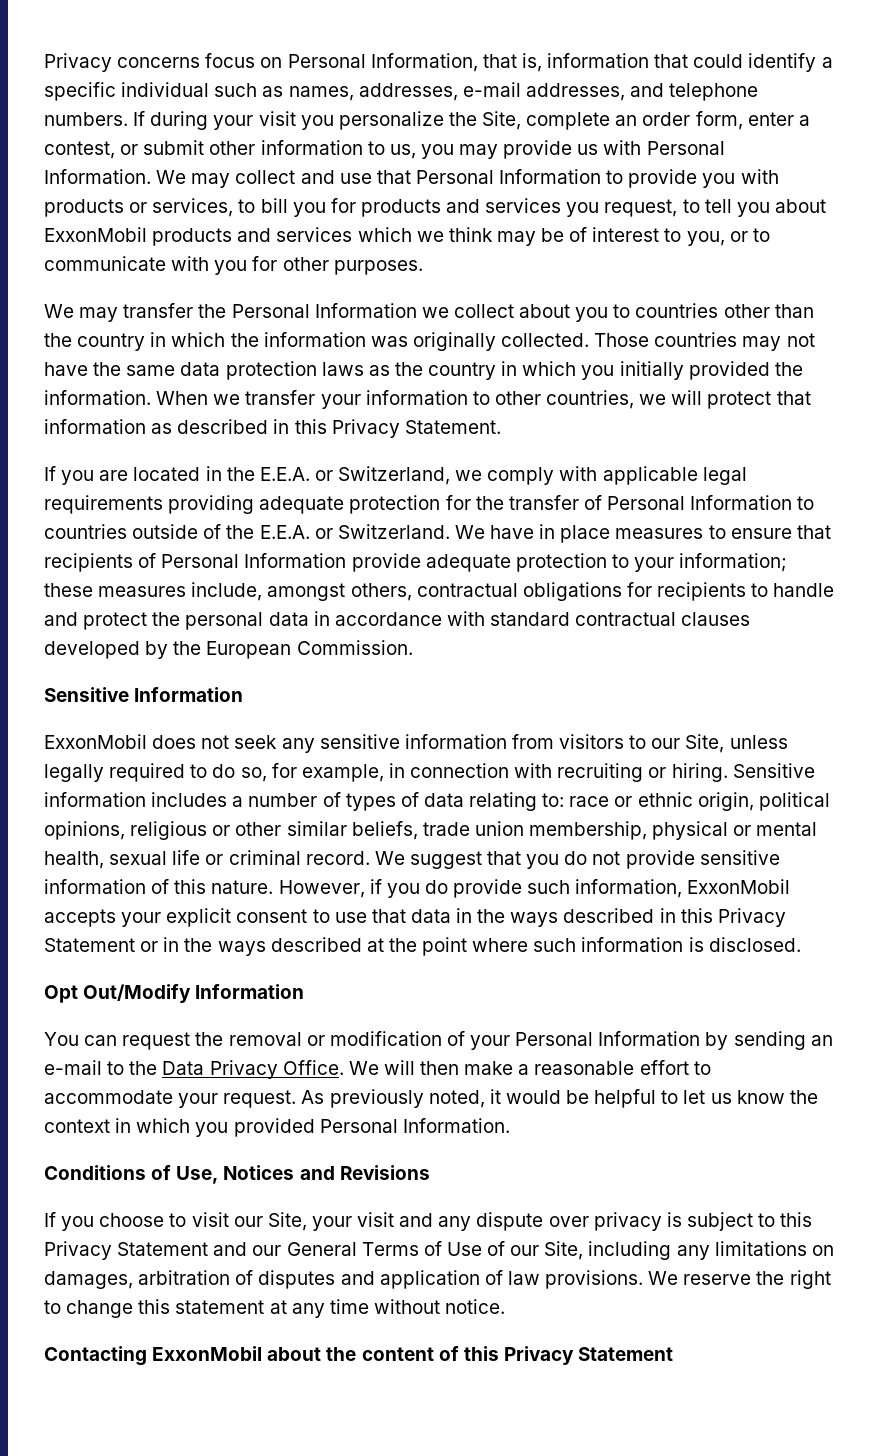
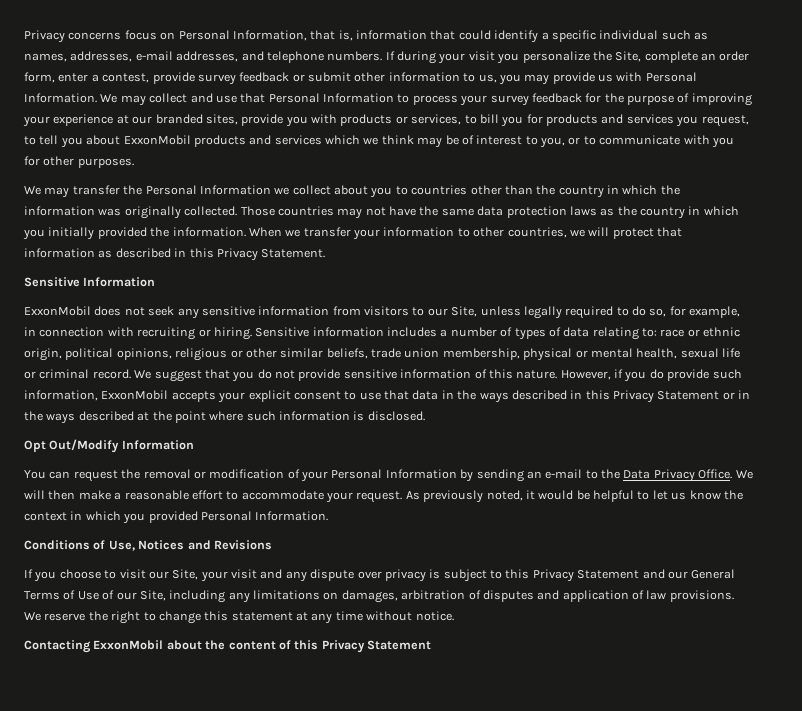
(115, 150) none -> [152,72,290,85] provide survey feedback
(624, 177) none -> [412,93,752,106] [23,114,238,127] process your survey feedback for the purpose of improving your experience at our branded sites,
[44,466,747,485] [44,495,815,514] [44,524,831,543] [44,553,788,572] [44,582,835,601] [44,611,751,630] [44,640,413,659] // If you are located in the E.E.A. or Switzerland, we comply with applicable legal requirements providing adequate protection for the transfer of Personal Information to countries outside of the E.E.A. or Switzerland. We have in place measures to ensure that recipients of Personal Information provide adequate protection to your information; these measures include, amongst others, contractual obligations for recipients to handle and protect the personal data in accordance with standard contractual clauses developed by the European Commission. -> (326, 253) none

